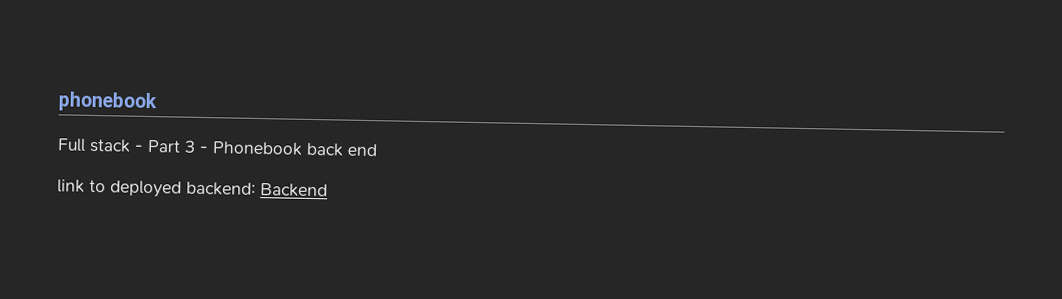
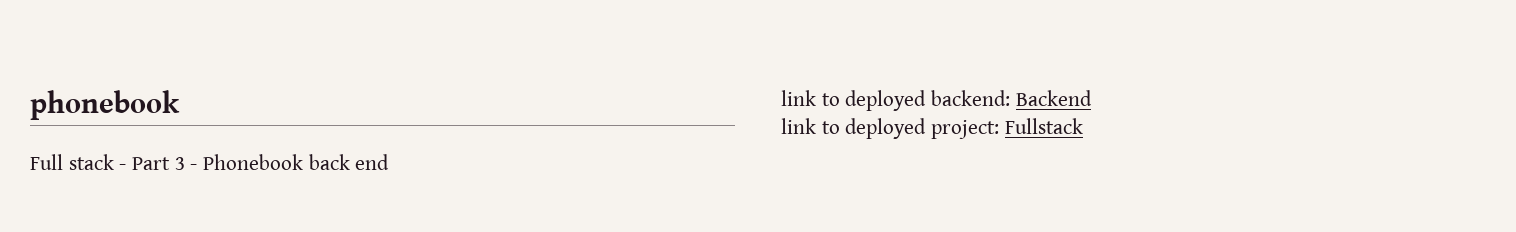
(328, 190) none -> [781,118,1083,139] // link to deployed project: Fullstack

